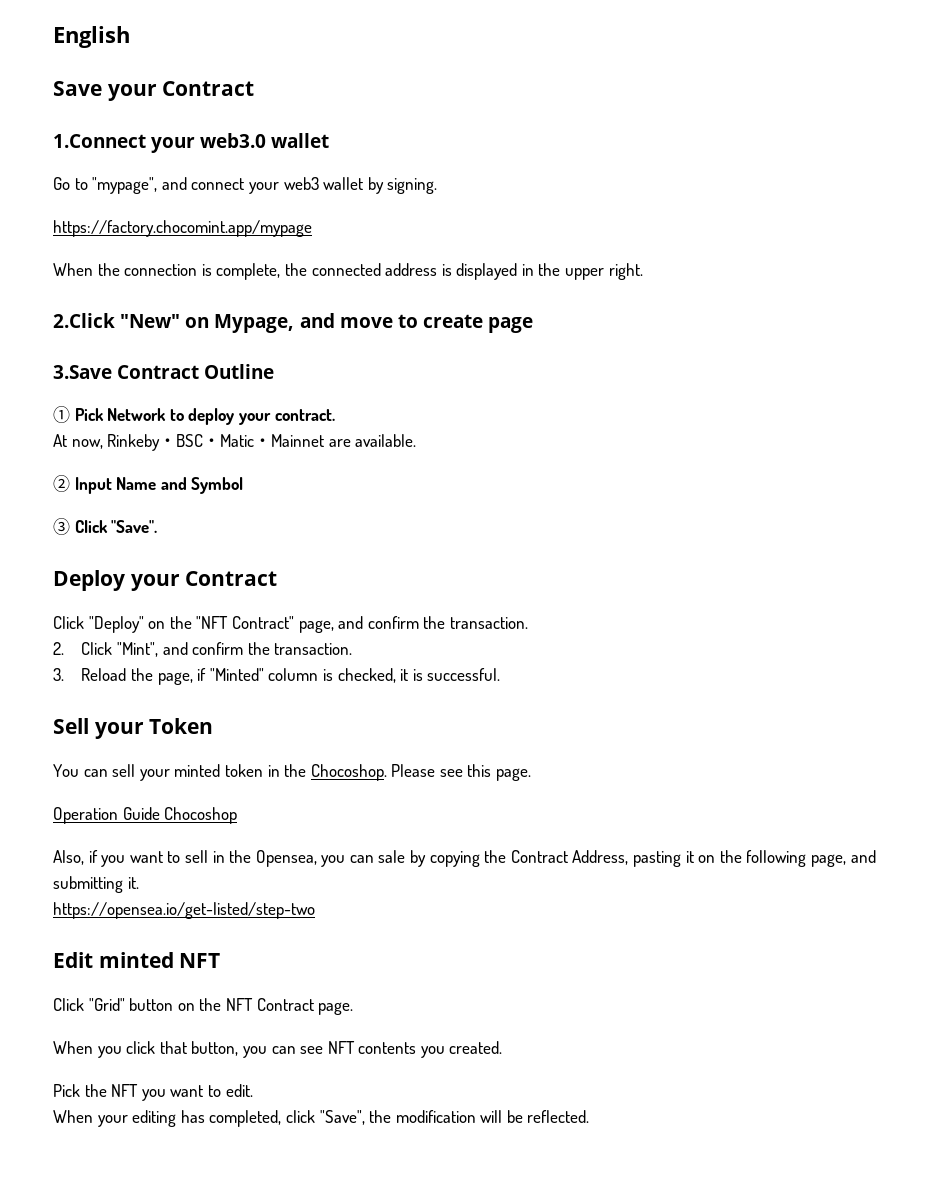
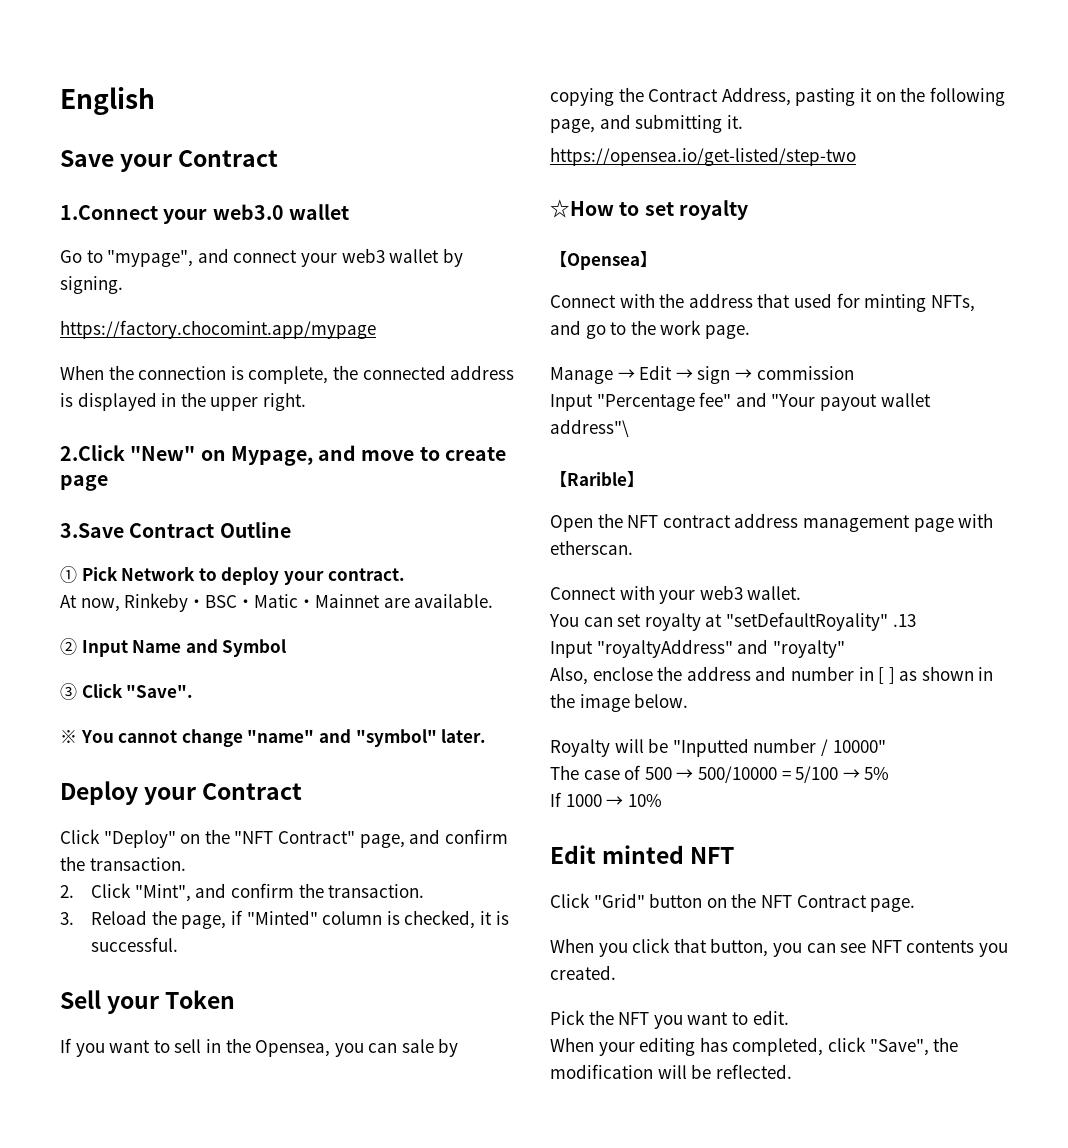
(158, 526) none -> [60,729,487,747] // ※ You cannot change "name" and "symbol" later.
[53,764,532,781] [53,807,238,824] [53,850,98,865] You can sell your minted token in the Chocoshop. Please see this page. // Operation Guide Chocoshop // Also, if -> [60,1038,72,1053] If
(315, 910) none -> [550,199,748,220] [550,251,657,270] [550,293,975,312] [550,320,750,339] [550,365,854,384] [550,392,931,411] [550,419,629,437] [550,471,644,488] [550,513,994,532] [550,540,633,555] [550,585,802,604] [549,612,916,631] [550,639,845,658] [550,666,994,685] [550,693,689,712] [550,738,886,757] [550,765,890,783] [550,792,662,807] // ☆How to set royalty // 【Opensea】 // Connect with the address that used for minting NFTs, and go to the work page. // Manage → Edit → sign → commission // Input "Percentage fee" and "Your payout wallet address"\ // 【Rarible】 // Open the NFT contract address management page with etherscan. // Connect with your web3 wallet. // You can set royalty at "setDefaultRoyality" .13 // Input "royaltyAddress" and "royalty" // Also, enclose the address and number in [ ] as shown in the image below. // Royalty will be "Inputted number / 10000" // The case of 500 → 500/10000 = 5/100 → 5% // If 1000 → 10%

